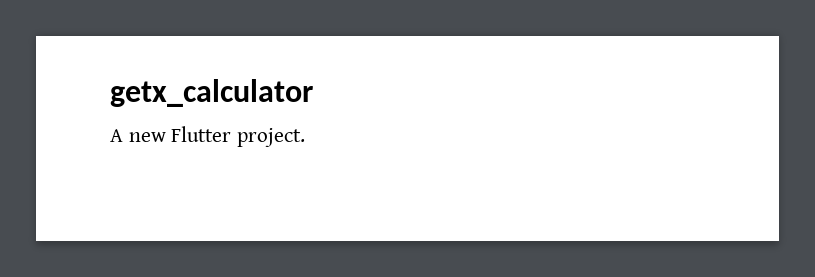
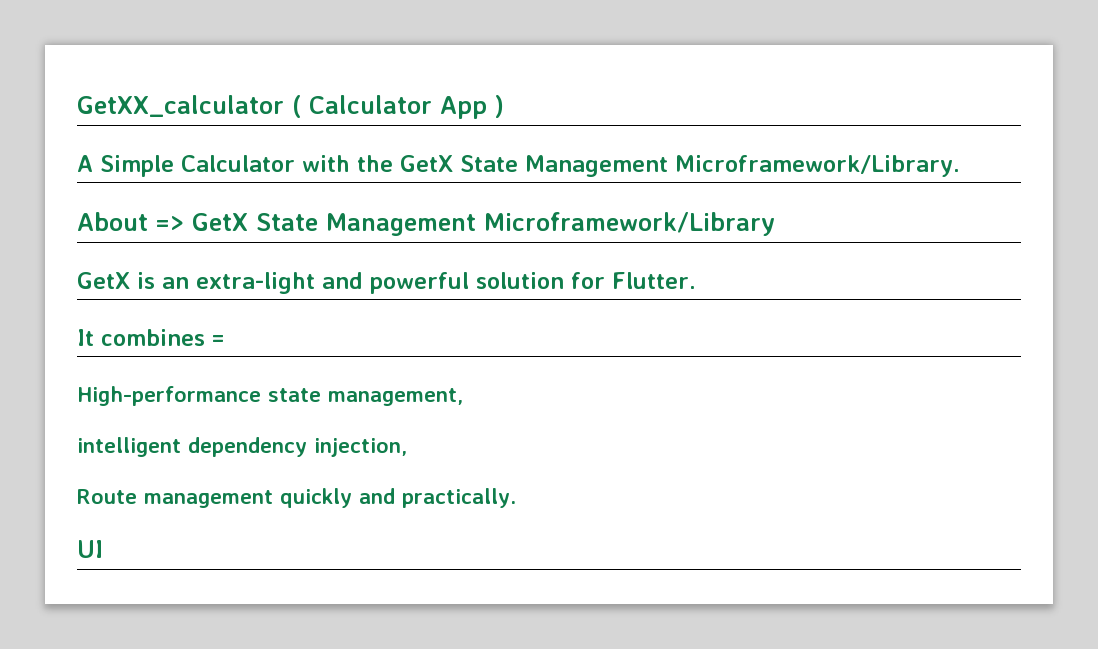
[110,79,313,107] [110,126,306,147] getx_calculator // A new Flutter project. -> [77,95,504,119] [77,155,960,177] [77,212,775,236] [77,272,696,294] [77,329,225,346] [77,386,463,406] [77,437,407,457] [77,488,516,508] [77,540,103,558] GetXX_calculator ( Calculator App ) // A Simple Calculator with the GetX State Management Microframework/Library. // About => GetX State Management Microframework/Library // GetX is an extra-light and powerful solution for Flutter. // It combines = // High-performance state management, // intelligent dependency injection, // Route management quickly and practically. // UI

